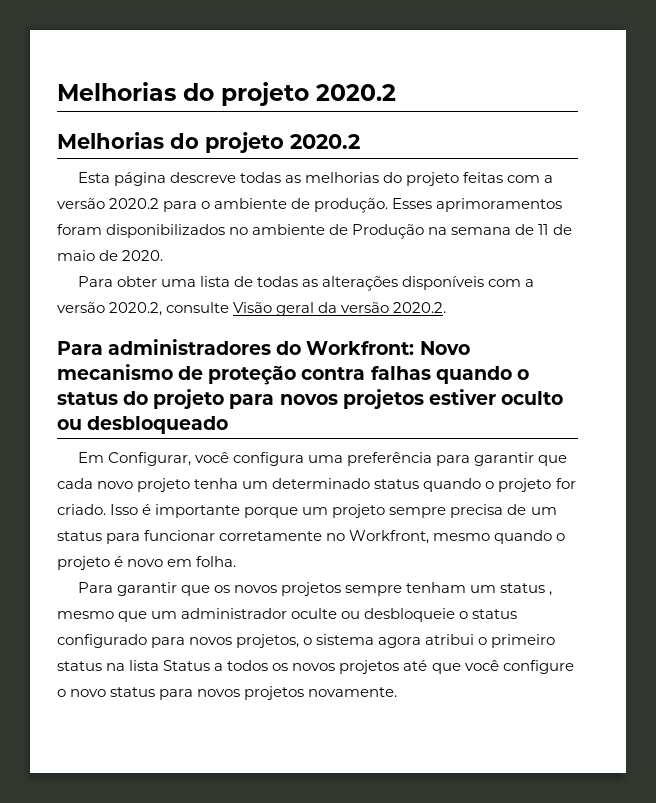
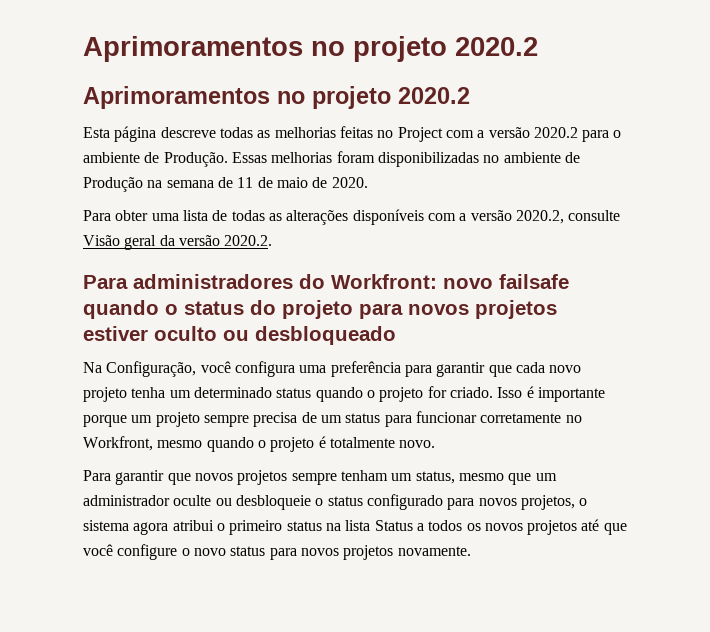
[57,82,396,106] [57,132,199,149] Melhorias do projeto 2020.2 // Melhorias do -> [83,36,538,62] [83,86,305,109] Aprimoramentos no projeto 2020.2 // Aprimoramentos no
[382,172,503,186] do projeto feitas -> [339,126,443,142] feitas no Project
[314,198,563,213] [57,224,226,238] produção. Esses aprimoramentos foram disponibilizados -> [163,151,479,167] Produção. Essas melhorias foram disponibilizadas
[419,341,470,355] [57,364,431,385] Novo mecanismo de proteção contra falhas -> [443,274,569,289] novo failsafe
[77,452,191,466] Em Configurar, -> [83,361,197,377] Na Configuração,
[127,556,237,567] novo em folha. -> [329,437,436,448] totalmente novo.
[213,585,230,593] os -> (191, 479) none
[499,583,553,596] status , -> [415,471,455,484] status,

